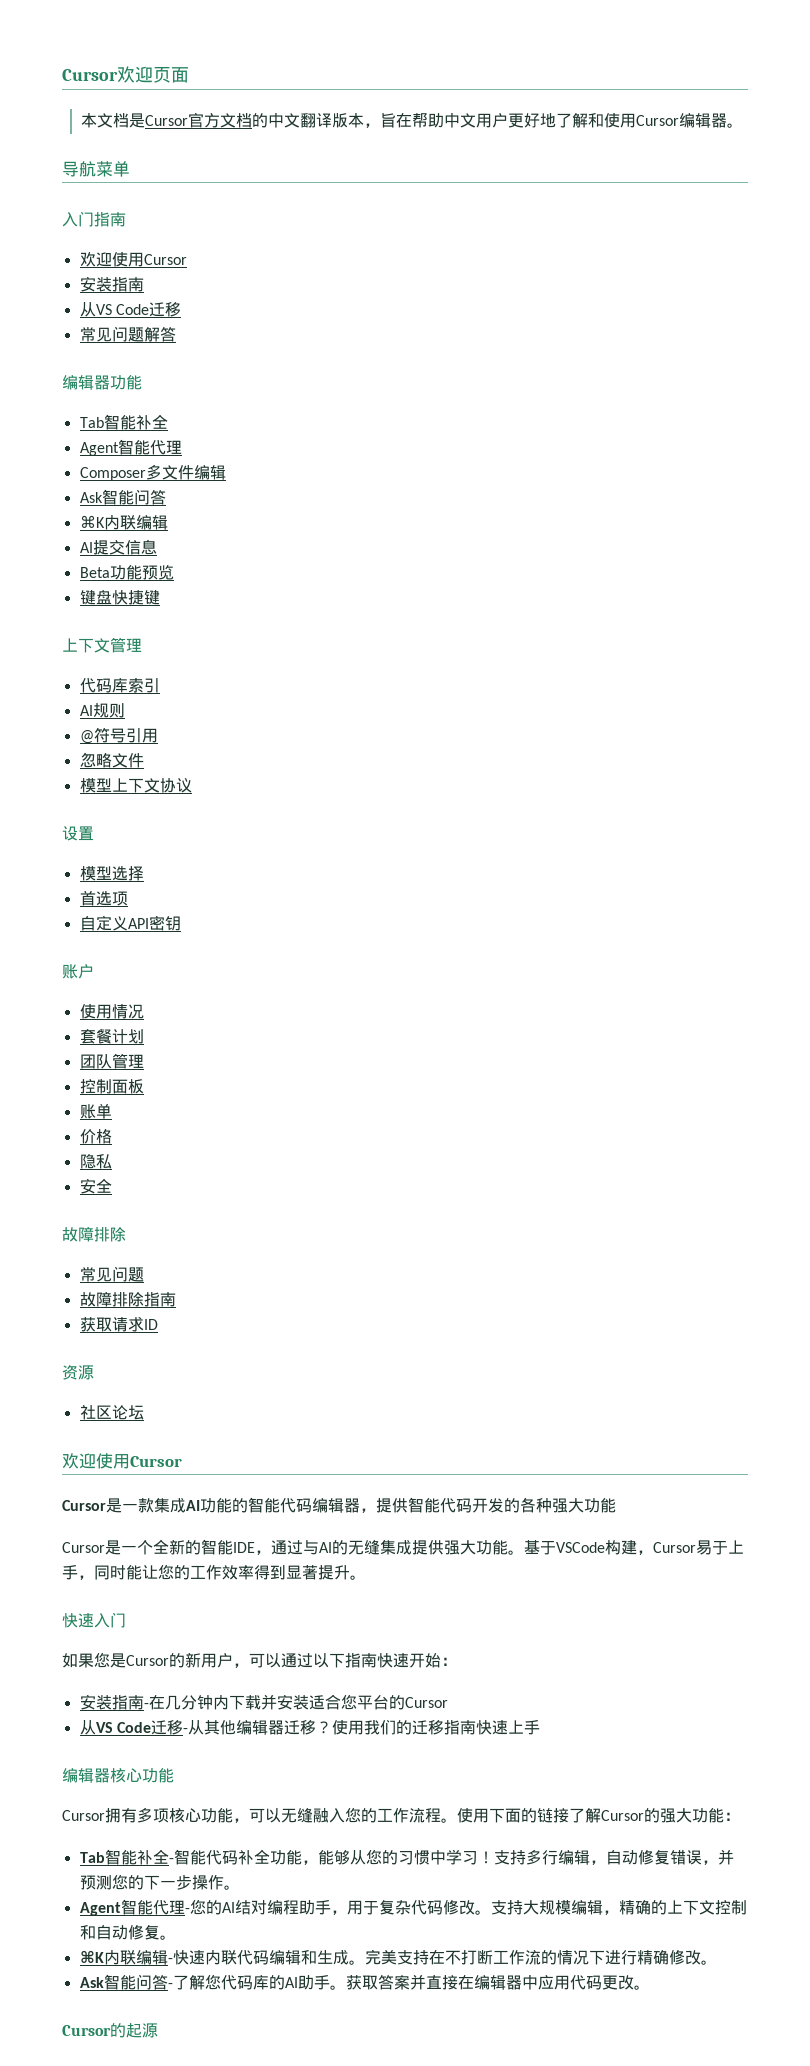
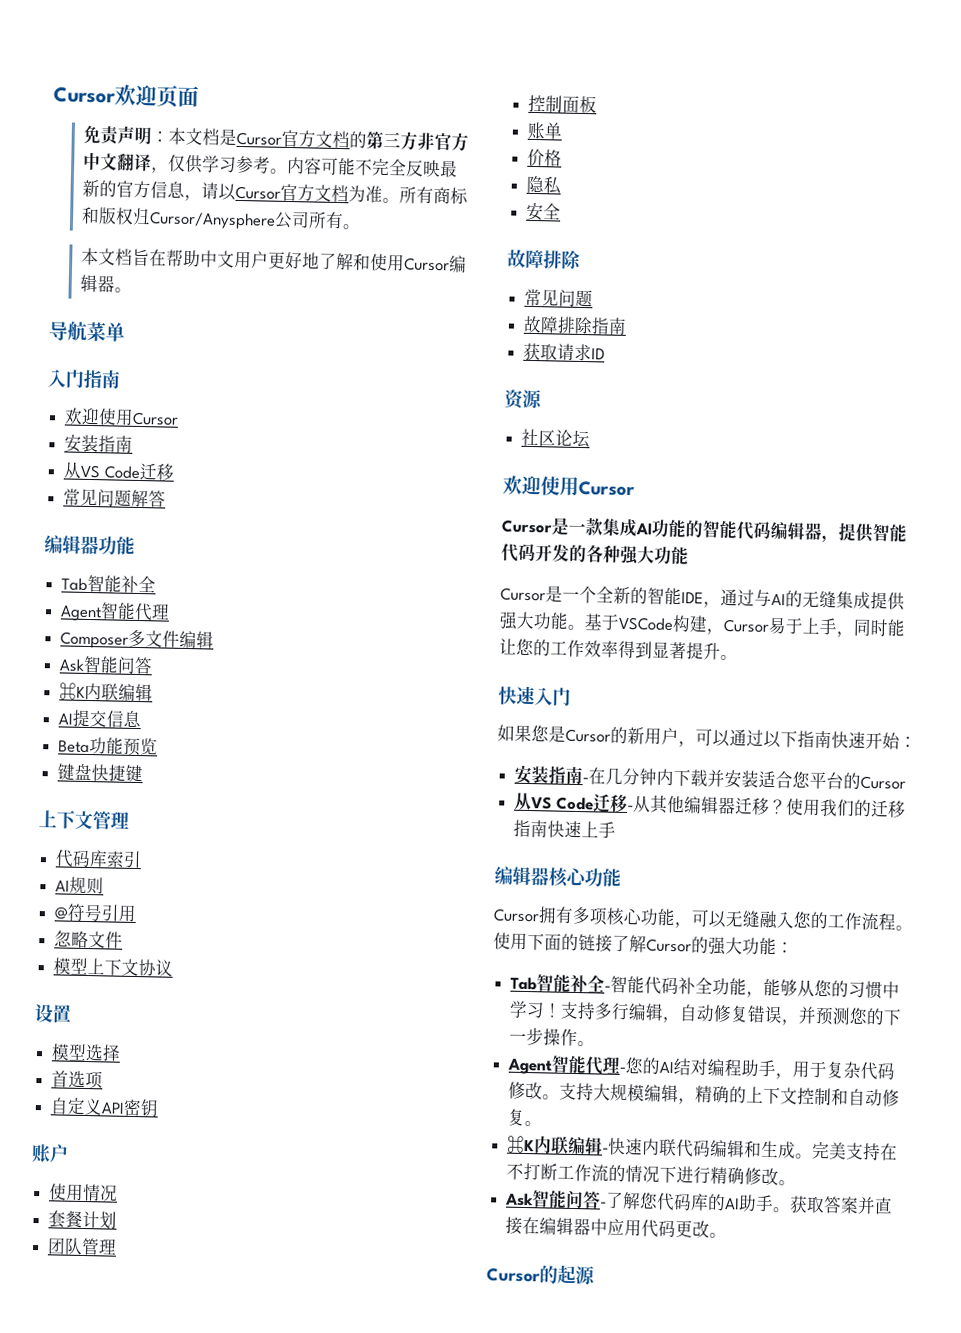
(189, 75) none -> [82,124,169,145] 免责声明：
[267,113,380,128] 中文翻译版本， -> [365,130,469,152] [82,152,458,178] [81,179,468,205] [80,206,361,230] [80,247,133,266] 第三方非官方中文翻译，仅供学习参考。内容可能不完全反映最新的官方信息，请以Cursor官方文档为准。所有商标和版权归Cursor/Anysphere公司所有。 // 本文档

